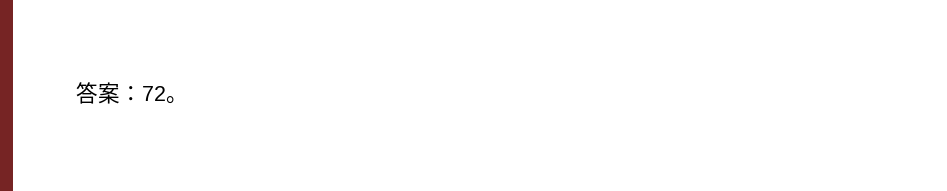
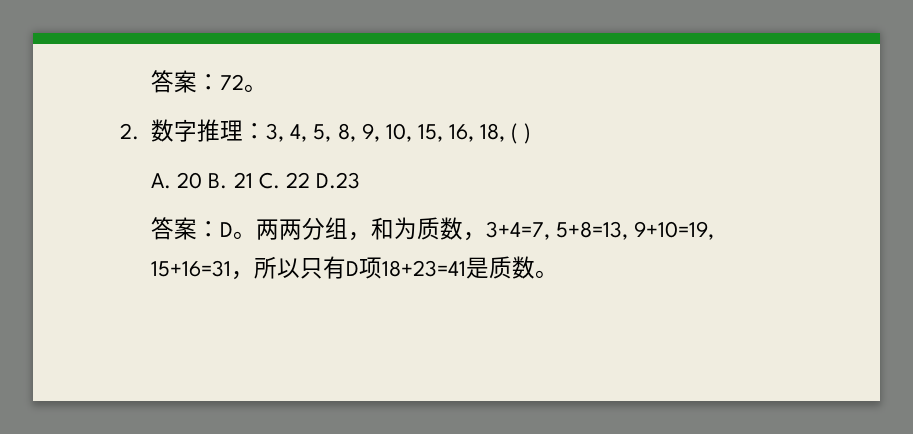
(189, 100) none -> [120,119,532,144] [151,172,360,189] [151,217,715,241] [151,256,559,280] // 2.数字推理：3, 4, 5, 8, 9, 10, 15, 16, 18, ( ) // A. 20 B. 21 C. 22 D.23 // 答案：D。两两分组，和为质数，3+4=7, 5+8=13, 9+10=19, 15+16=31，所以只有D项18+23=41是质数。

